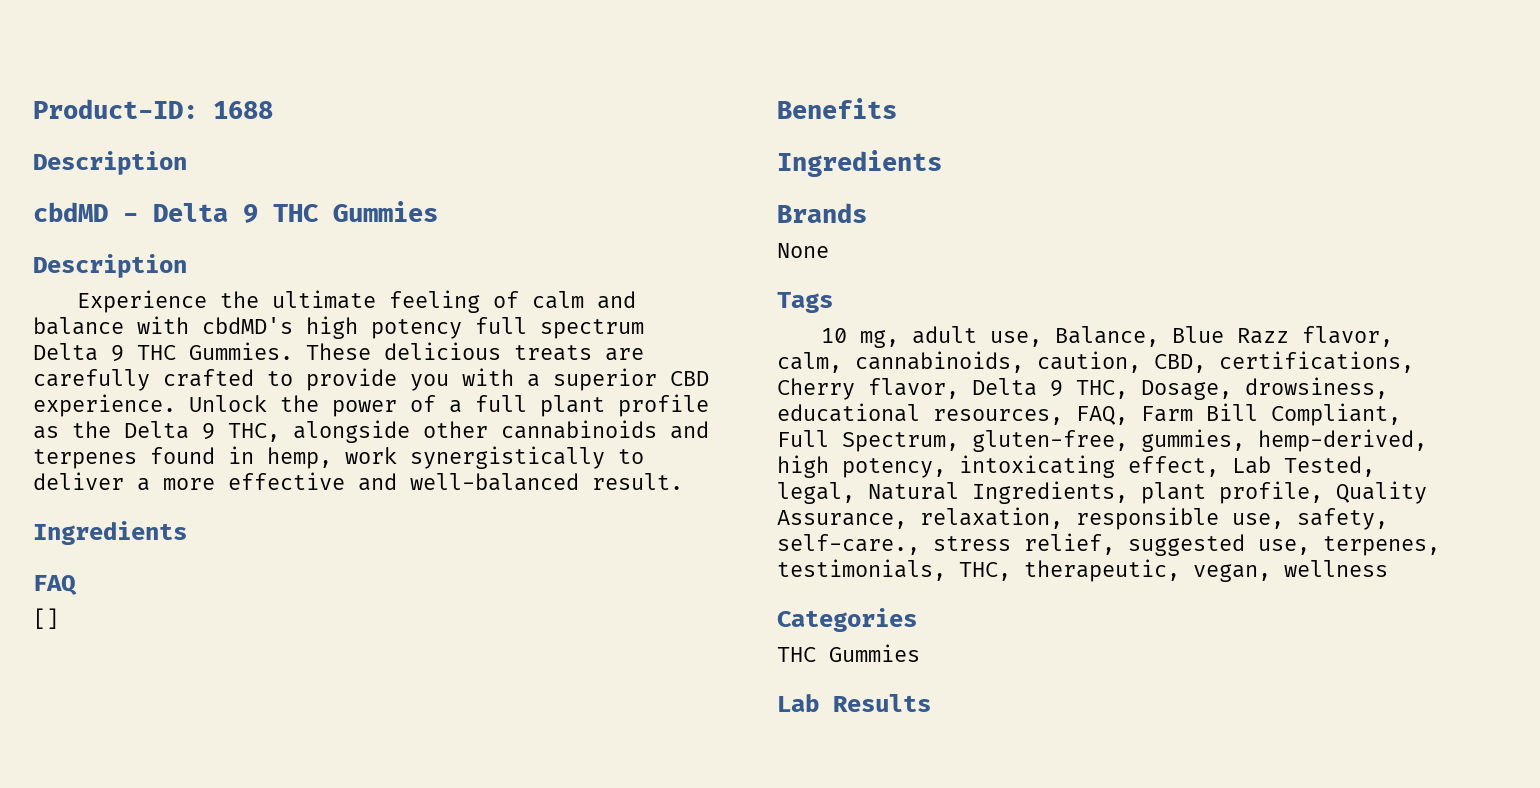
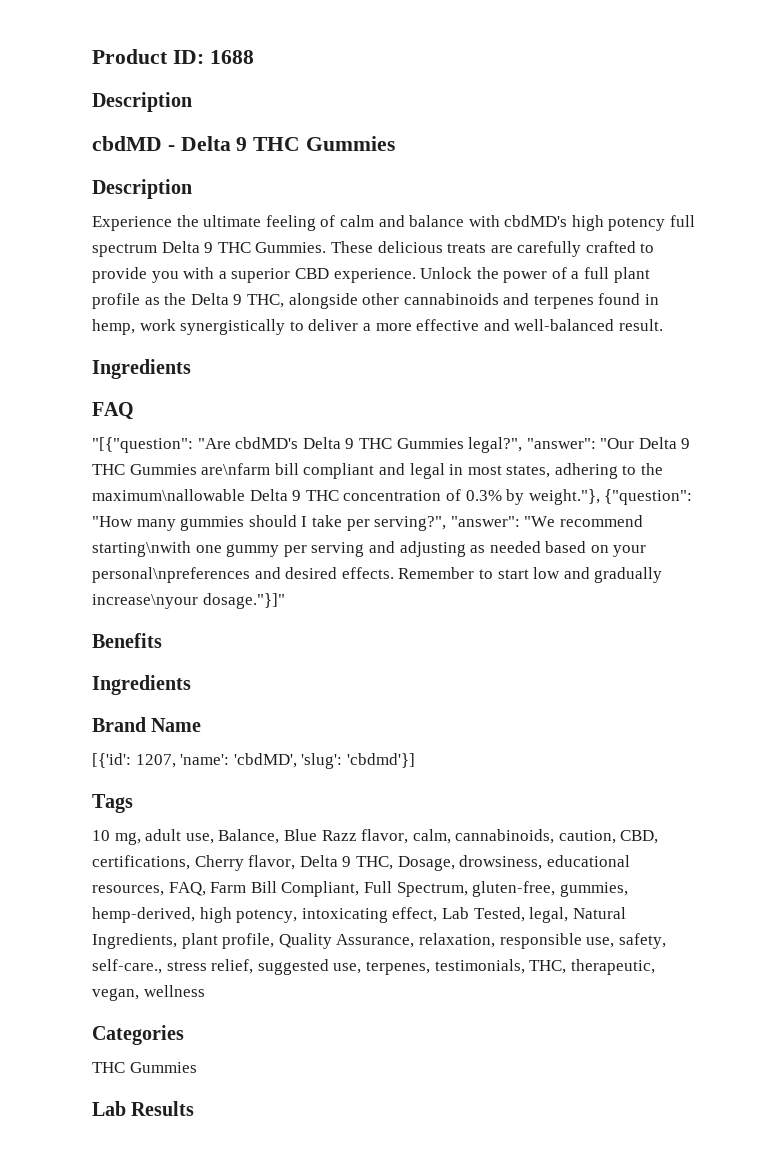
[33,99,198,119] Product-ID: -> [92,49,204,64] Product ID:
[33,608,59,629] [777,98,897,119] [777,150,942,177] [777,203,867,223] [777,243,829,258] [] // Benefits // Ingredients // Brands // None -> [92,437,691,453] [92,463,664,479] [92,489,693,505] [92,515,643,531] [92,541,647,557] [92,567,663,583] [92,593,285,609] [92,633,162,648] [92,675,191,695] [92,717,202,732] [92,753,415,769] "[{"question": "Are cbdMD's Delta 9 THC Gummies legal?", "answer": "Our Delta 9 THC Gummies are\nfarm bill compliant and legal in most states, adhering to the maximum\nallowable Delta 9 THC concentration of 0.3% by weight."}, {"question": "How many gummies should I take per serving?", "answer": "We recommend starting\nwith one gummy per serving and adjusting as needed based on your personal\npreferences and desired effects. Remember to start low and gradually increase\nyour dosage."}]" // Benefits // Ingredients // Brand Name // [{'id': 1207, 'name': 'cbdMD', 'slug': 'cbdmd'}]

